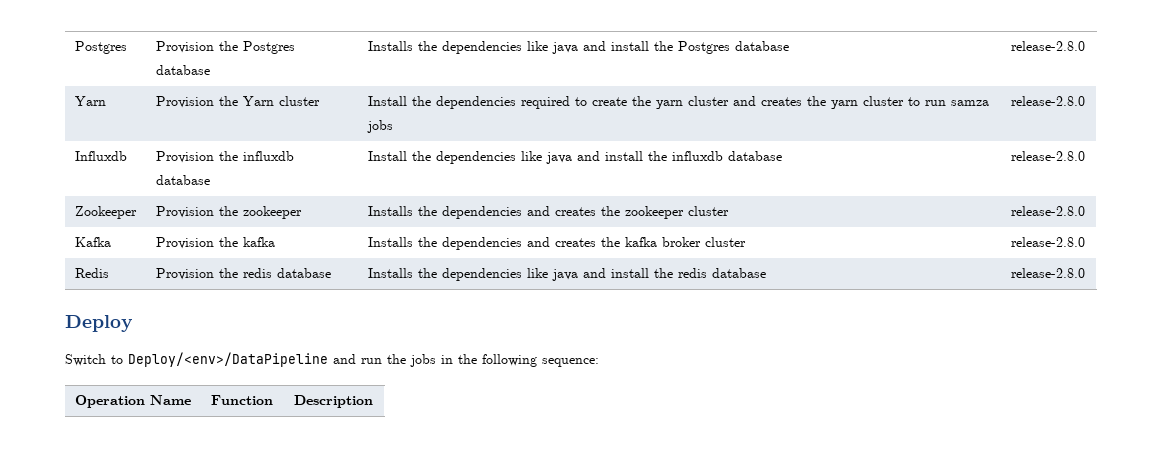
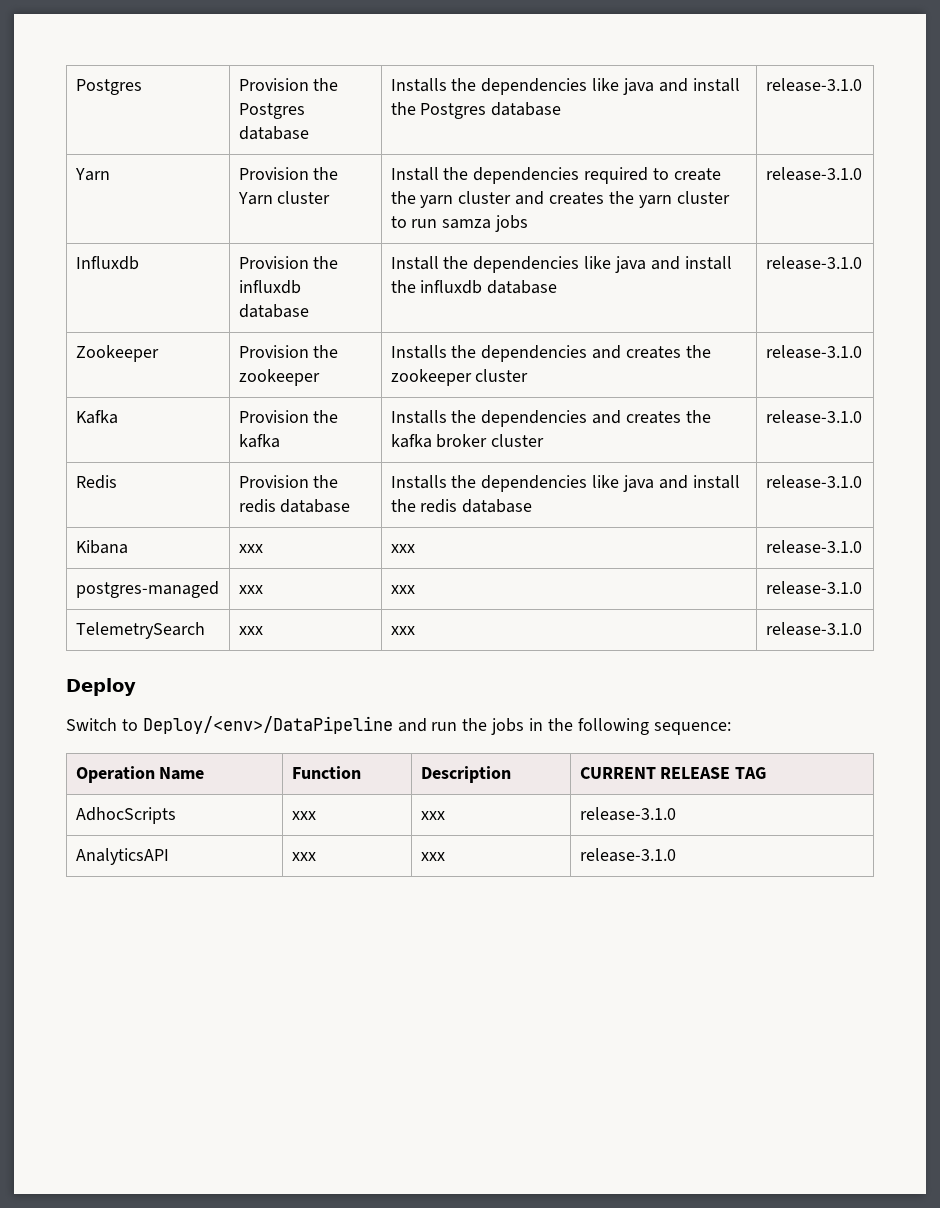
[1010,41,1085,51] release-2.8.0 -> [765,78,862,92] release-3.1.0
[1010,96,1085,106] release-2.8.0 -> [765,167,862,181] release-3.1.0
[1010,151,1085,161] release-2.8.0 -> [765,256,862,270] release-3.1.0
[1010,206,1085,216] release-2.8.0 -> [765,345,862,359] release-3.1.0
[1010,237,1085,247] release-2.8.0 -> [765,410,862,424] release-3.1.0
[1010,268,1085,278] release-2.8.0 -> [765,475,862,489] [75,540,128,554] [238,544,263,553] [390,544,415,553] [765,540,862,554] [75,581,219,598] [238,585,263,594] [390,585,415,594] [765,581,862,595] [75,622,205,639] [238,626,263,635] [390,626,415,635] [765,622,862,636] release-3.1.0 // Kibana | xxx | xxx | release-3.1.0 // postgres-managed | xxx | xxx | release-3.1.0 // TelemetrySearch | xxx | xxx | release-3.1.0
(373, 401) none -> [579,767,767,779] [75,807,176,824] [291,811,316,820] [420,811,445,820] [579,807,676,821] [75,848,169,865] [291,852,316,861] [420,852,445,861] [579,848,676,862] | CURRENT RELEASE TAG // AdhocScripts | xxx | xxx | release-3.1.0 // AnalyticsAPI | xxx | xxx | release-3.1.0

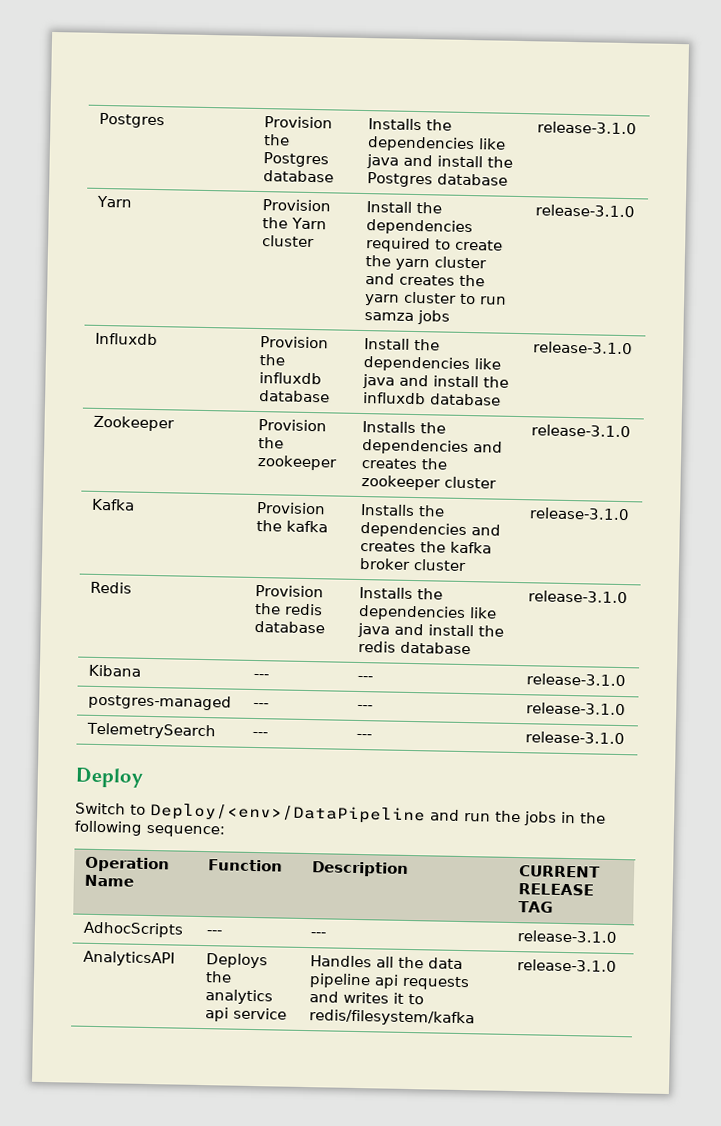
[238,544,263,553] [390,544,415,553] xxx | xxx -> [252,673,269,680] [356,675,373,682] --- | ---
[238,585,263,594] [390,585,415,594] xxx | xxx -> [252,702,269,709] [356,704,373,711] --- | ---
[238,626,263,635] [390,626,415,635] xxx | xxx -> [251,731,268,738] [355,733,372,740] --- | ---
[291,811,316,820] [420,811,445,820] xxx | xxx -> [205,930,222,936] [309,932,326,938] --- | ---
[291,852,316,861] [420,852,445,861] xxx | xxx -> [205,953,268,969] [204,971,232,983] [204,989,273,1005] [204,1007,287,1022] [309,955,463,970] [308,973,470,991] [308,991,424,1005] [308,1009,475,1027] Deploys the analytics api service | Handles all the data pipeline api requests and writes it to redis/filesystem/kafka

